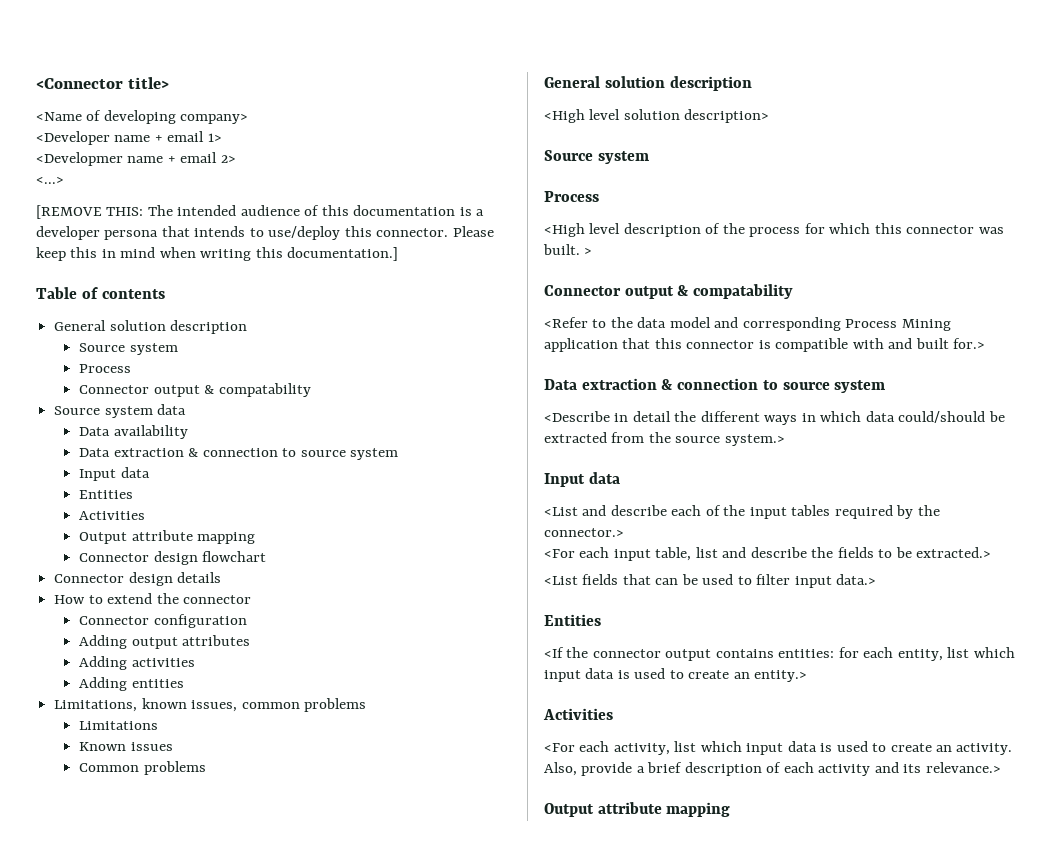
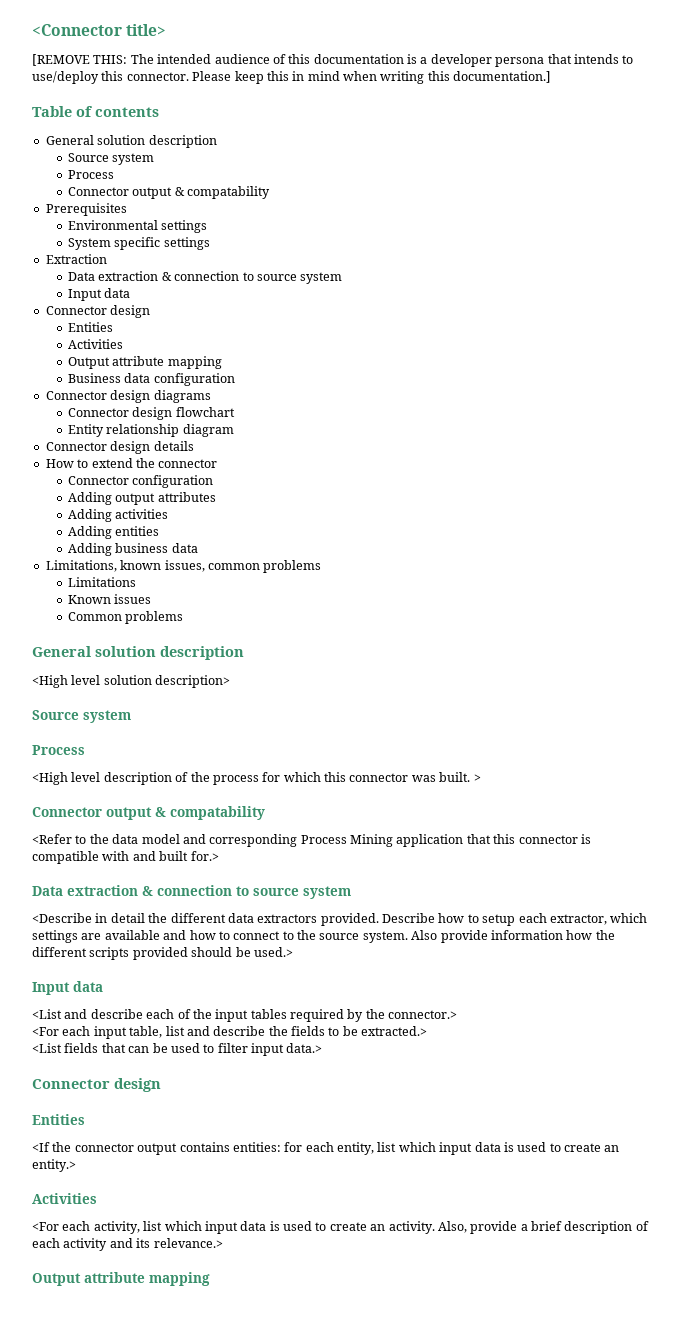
[36,110,249,124] [36,131,222,145] [36,152,236,166] [36,176,64,184] // <Name of developing company> // <Developer name + email 1> // <Developmer name + email 2> // <...> -> (167, 30) none
[54,404,187,418] [79,425,188,439] Source system data // Data availability -> [45,203,127,216] [68,220,208,233] [68,237,210,250] [45,254,107,264] Prerequisites // Environmental settings // System specific settings // Extraction
(150, 472) none -> [45,305,151,318] // Connector design
(256, 538) none -> [68,373,235,386] [45,390,211,403] // Business data configuration // Connector design diagrams
(267, 556) none -> [68,424,234,437] // Entity relationship diagram
(184, 683) none -> [68,543,198,556] // Adding business data
[764,411,1005,425] [544,432,785,446] ways in which data could/should be extracted from the source system.> -> [227,913,648,926] [32,930,615,943] [32,947,293,960] data extractors provided. Describe how to setup each extractor, which settings are available and how to connect to the source system. Also provide information how the different scripts provided should be used.>
(877, 579) none -> [32,1078,161,1092] // Connector design

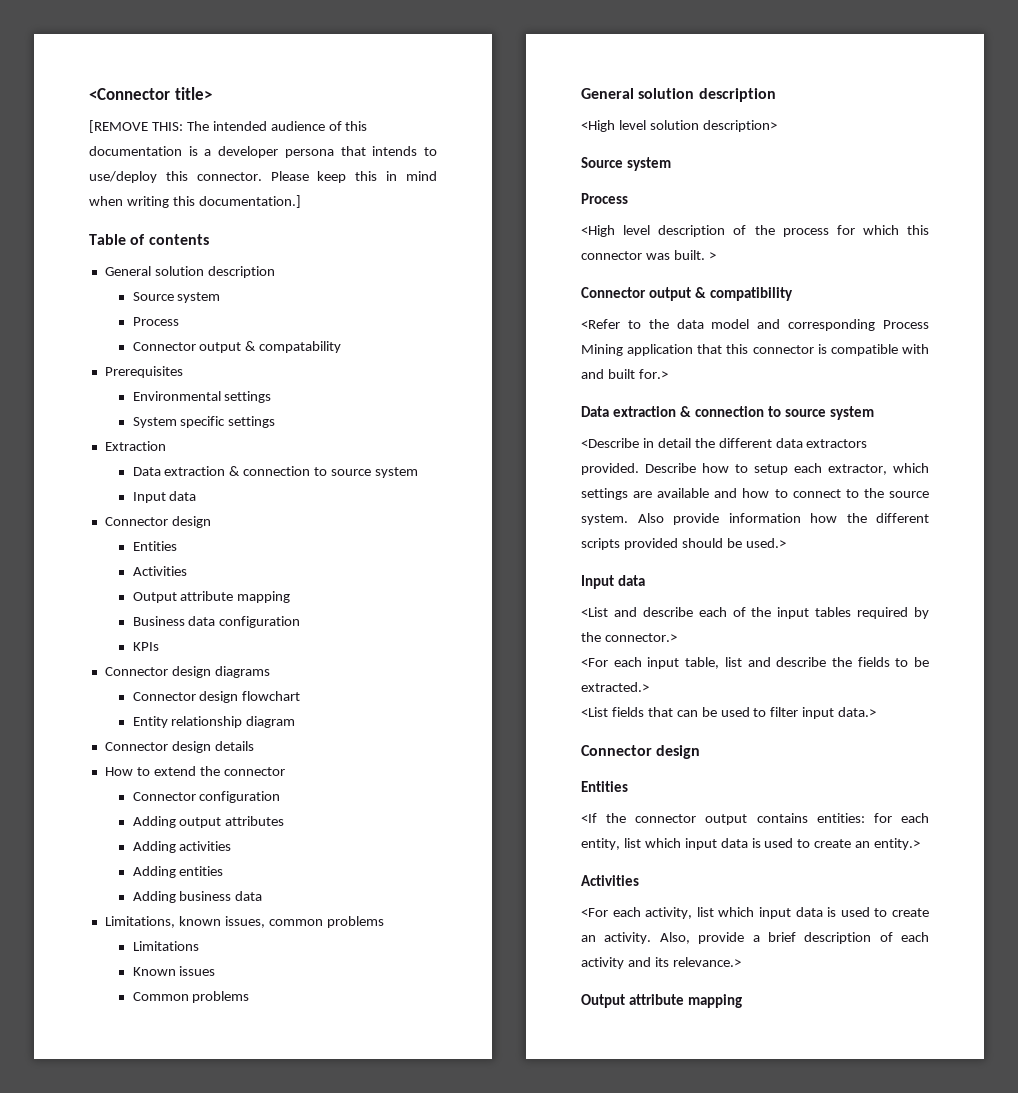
(235, 379) none -> [132,642,159,651] // KPIs
[170,806,265,820] compatability -> [710,287,794,301] compatibility

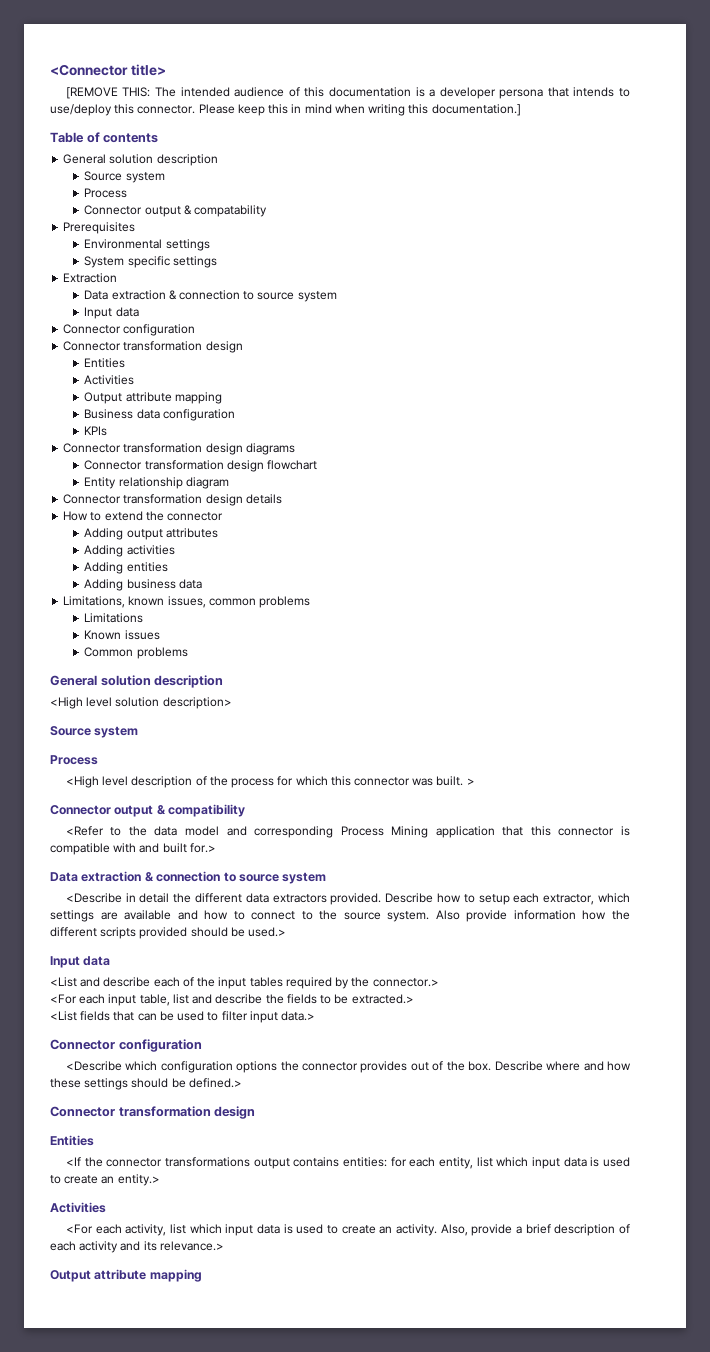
(168, 521) none -> [123,324,196,336] [63,341,203,351] configuration // Connector transformation
(168, 671) none -> [123,443,203,453] transformation
(196, 696) none -> [144,460,224,470] transformation
(168, 746) none -> [123,494,203,504] transformation
[132,791,281,803] // Connector configuration -> (224, 516) none
(652, 750) none -> [118,1039,202,1052] [65,1061,631,1073] [50,1078,242,1090] [50,1106,211,1117] configuration // <Describe which configuration options the connector provides out of the box. Describe where and how these settings should be defined.> // Connector transformation
(697, 818) none -> [164,1157,250,1167] transformations

